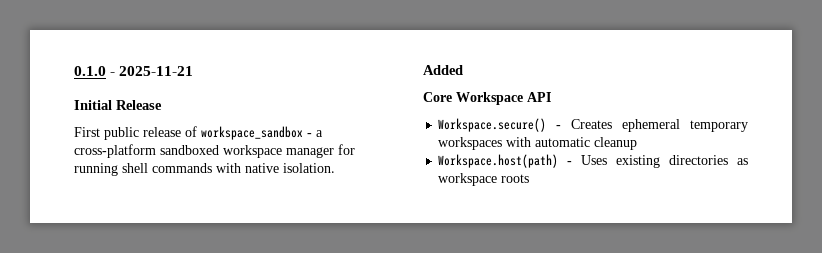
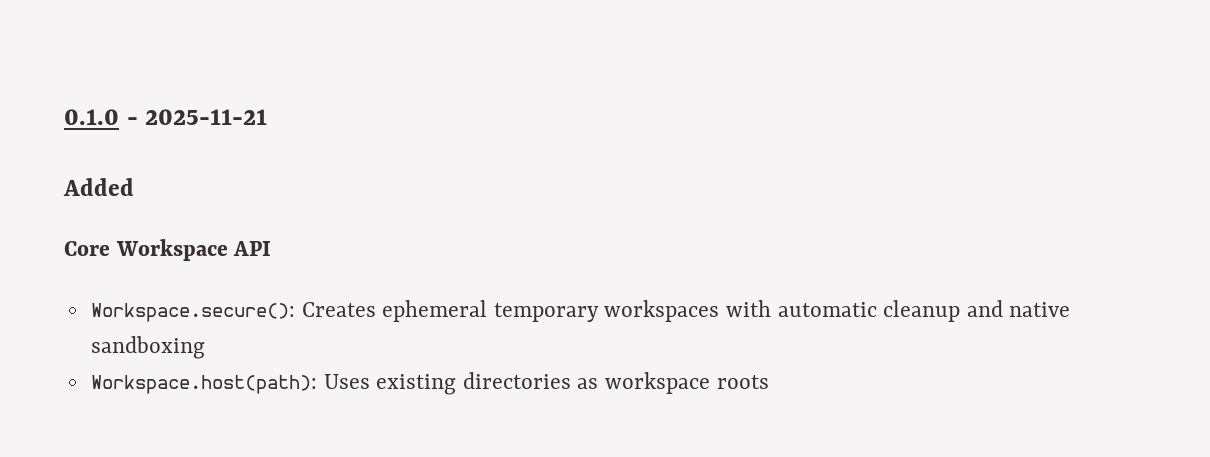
[74,100,162,110] [74,126,323,140] [74,144,355,158] [74,163,335,176] // Initial Release // First public release of workspace_sandbox - a cross-platform sandboxed workspace manager for running shell commands with native isolation. -> (268, 117) none
[438,118,562,132] Workspace.secure() - -> [90,303,295,322] Workspace.secure():
[438,154,573,168] // Workspace.host(path) - -> [966,300,1071,317] [90,336,205,359] [90,375,317,394] and native sandboxing // Workspace.host(path):

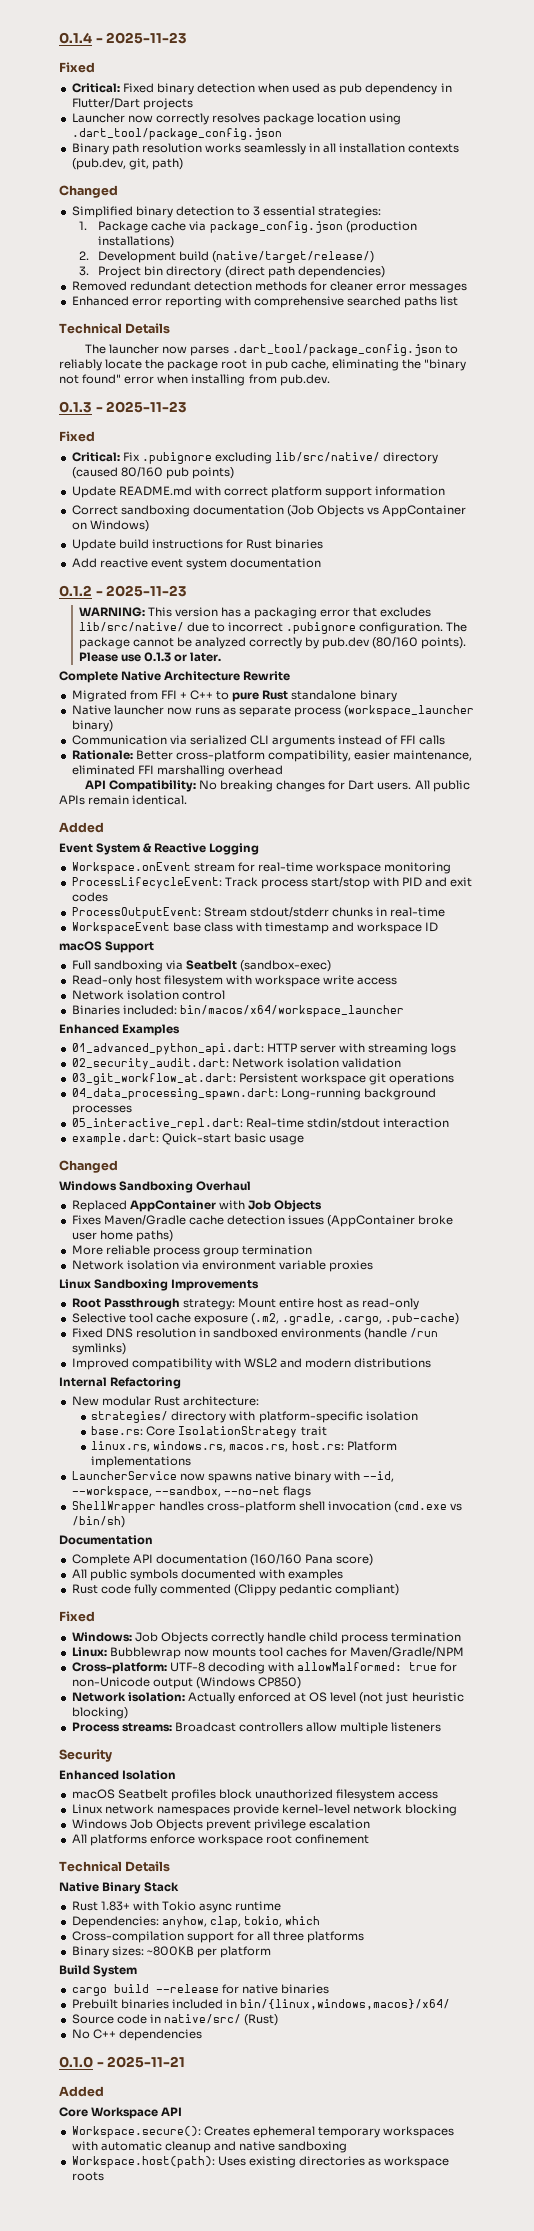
(64, 117) none -> [59,32,188,44] [59,62,95,73] [71,83,452,95] [71,98,193,110] [71,113,402,125] [71,128,282,140] [71,143,460,155] [71,158,183,170] [59,185,118,198] [71,206,382,218] [78,221,417,233] [98,236,175,248] [78,251,375,263] [78,266,385,278] [71,281,468,293] [71,296,459,308] [59,323,171,334] [84,344,459,356] [59,359,467,371] [59,374,330,386] [59,401,188,413] [59,431,95,442] [71,452,439,464] [71,467,234,479] [71,486,446,498] [71,505,467,517] [71,520,149,532] [71,539,324,551] [71,558,322,570] [59,585,188,597] [78,607,432,619] [78,622,468,634] [78,637,467,649] [78,652,222,662] [59,671,291,683] [71,690,397,702] [71,705,475,717] [71,720,113,732] [71,735,446,747] [71,750,473,762] [71,765,283,777] [84,780,470,792] [59,795,188,805] [59,822,104,833] [59,843,260,855] [71,862,452,874] [71,877,473,889] [71,892,108,902] [71,907,446,919] [71,922,439,934] [59,941,155,953] [71,960,332,972] [71,975,398,987] [71,990,225,1000] [71,1005,404,1017] [59,1024,181,1036] [71,1043,457,1055] [71,1058,401,1070] [71,1073,455,1085] [71,1088,436,1100] [71,1105,132,1115] [71,1118,449,1130] [71,1133,304,1145] [59,1160,118,1173] [59,1181,252,1193] [71,1200,323,1212] [71,1215,454,1227] [71,1230,173,1242] [71,1245,313,1257] [71,1260,374,1272] [59,1279,260,1291] [71,1298,420,1310] [71,1313,460,1325] [71,1328,439,1340] [71,1343,126,1355] [71,1358,432,1370] [59,1377,182,1389] [71,1396,259,1406] [91,1411,418,1423] [91,1426,327,1438] [91,1441,397,1452] [91,1456,192,1468] [71,1471,395,1483] [71,1486,311,1498] [71,1501,463,1513] [71,1516,125,1528] [59,1535,153,1545] [71,1554,374,1566] [71,1569,344,1581] [71,1584,400,1596] [59,1611,95,1622] [71,1632,462,1644] [71,1647,465,1659] [71,1662,458,1674] [71,1677,301,1689] [71,1692,464,1704] [71,1707,128,1719] [71,1722,442,1734] [59,1749,112,1762] [59,1770,177,1780] [71,1789,439,1801] [71,1804,458,1816] [71,1819,371,1831] [71,1834,370,1846] [59,1861,171,1872] [59,1882,180,1894] [71,1901,282,1913] [71,1916,321,1928] [71,1931,365,1943] [71,1946,272,1958] [59,1965,138,1977] [71,1984,329,1996] [71,1999,451,2010] [71,2014,279,2026] [71,2029,202,2041] 0.1.4 - 2025-11-23 // Fixed // Critical: Fixed binary detection when used as pub dependency in Flutter/Dart projects // Launcher now correctly resolves package location using .dart_tool/package_config.json // Binary path resolution works seamlessly in all installation contexts (pub.dev, git, path) // Changed // Simplified binary detection to 3 essential strategies: // 1. Package cache via package_config.json (production installations) // 2. Development build (native/target/release/) // 3. Project bin directory (direct path dependencies) // Removed redundant detection methods for cleaner error messages // Enhanced error reporting with comprehensive searched paths list // Technical Details // The launcher now parses .dart_tool/package_config.json to reliably locate the package root in pub cache, eliminating the "binary not found" error when installing from pub.dev. // 0.1.3 - 2025-11-23 // Fixed // Critical: Fix .pubignore excluding lib/src/native/ directory (caused 80/160 pub points) // Update README.md with correct platform support information // Correct sandboxing documentation (Job Objects vs AppContainer on Windows) // Update build instructions for Rust binaries // Add reactive event system documentation // 0.1.2 - 2025-11-23 // WARNING: This version has a packaging error that excludes lib/src/native/ due to incorrect .pubignore configuration. The package cannot be analyzed correctly by pub.dev (80/160 points). Please use 0.1.3 or later. // Complete Native Architecture Rewrite // Migrated from FFI + C++ to pure Rust standalone binary // Native launcher now runs as separate process (workspace_launcher binary) // Communication via serialized CLI arguments instead of FFI calls // Rationale: Better cross-platform compatibility, easier maintenance, eliminated FFI marshalling overhead // API Compatibility: No breaking changes for Dart users. All public APIs remain identical. // Added // Event System & Reactive Logging // Workspace.onEvent stream for real-time workspace monitoring // ProcessLifecycleEvent: Track process start/stop with PID and exit codes // ProcessOutputEvent: Stream stdout/stderr chunks in real-time // WorkspaceEvent base class with timestamp and workspace ID // macOS Support // Full sandboxing via Seatbelt (sandbox-exec) // Read-only host filesystem with workspace write access // Network isolation control // Binaries included: bin/macos/x64/workspace_launcher // Enhanced Examples // 01_advanced_python_api.dart: HTTP server with streaming logs // 02_security_audit.dart: Network isolation validation // 03_git_workflow_at.dart: Persistent workspace git operations // 04_data_processing_spawn.dart: Long-running background processes // 05_interactive_repl.dart: Real-time stdin/stdout interaction // example.dart: Quick-start basic usage // Changed // Windows Sandboxing Overhaul // Replaced AppContainer with Job Objects // Fixes Maven/Gradle cache detection issues (AppContainer broke user home paths) // More reliable process group termination // Network isolation via environment variable proxies // Linux Sandboxing Improvements // Root Passthrough strategy: Mount entire host as read-only // Selective tool cache exposure (.m2, .gradle, .cargo, .pub-cache) // Fixed DNS resolution in sandboxed environments (handle /run symlinks) // Improved compatibility with WSL2 and modern distributions // Internal Refactoring // New modular Rust architecture: // strategies/ directory with platform-specific isolation // base.rs: Core IsolationStrategy trait // linux.rs, windows.rs, macos.rs, host.rs: Platform implementations // LauncherService now spawns native binary with --id, --workspace, --sandbox, --no-net flags // ShellWrapper handles cross-platform shell invocation (cmd.exe vs /bin/sh) // Documentation // Complete API documentation (160/160 Pana score) // All public symbols documented with examples // Rust code fully commented (Clippy pedantic compliant) // Fixed // Windows: Job Objects correctly handle child process termination // Linux: Bubblewrap now mounts tool caches for Maven/Gradle/NPM // Cross-platform: UTF-8 decoding with allowMalformed: true for non-Unicode output (Windows CP850) // Network isolation: Actually enforced at OS level (not just heuristic blocking) // Process streams: Broadcast controllers allow multiple listeners // Security // Enhanced Isolation // macOS Seatbelt profiles block unauthorized filesystem access // Linux network namespaces provide kernel-level network blocking // Windows Job Objects prevent privilege escalation // All platforms enforce workspace root confinement // Technical Details // Native Binary Stack // Rust 1.83+ with Tokio async runtime // Dependencies: anyhow, clap, tokio, which // Cross-compilation support for all three platforms // Binary sizes: ~800KB per platform // Build System // cargo build --release for native binaries // Prebuilt binaries included in bin/{linux,windows,macos}/x64/ // Source code in native/src/ (Rust) // No C++ dependencies //

